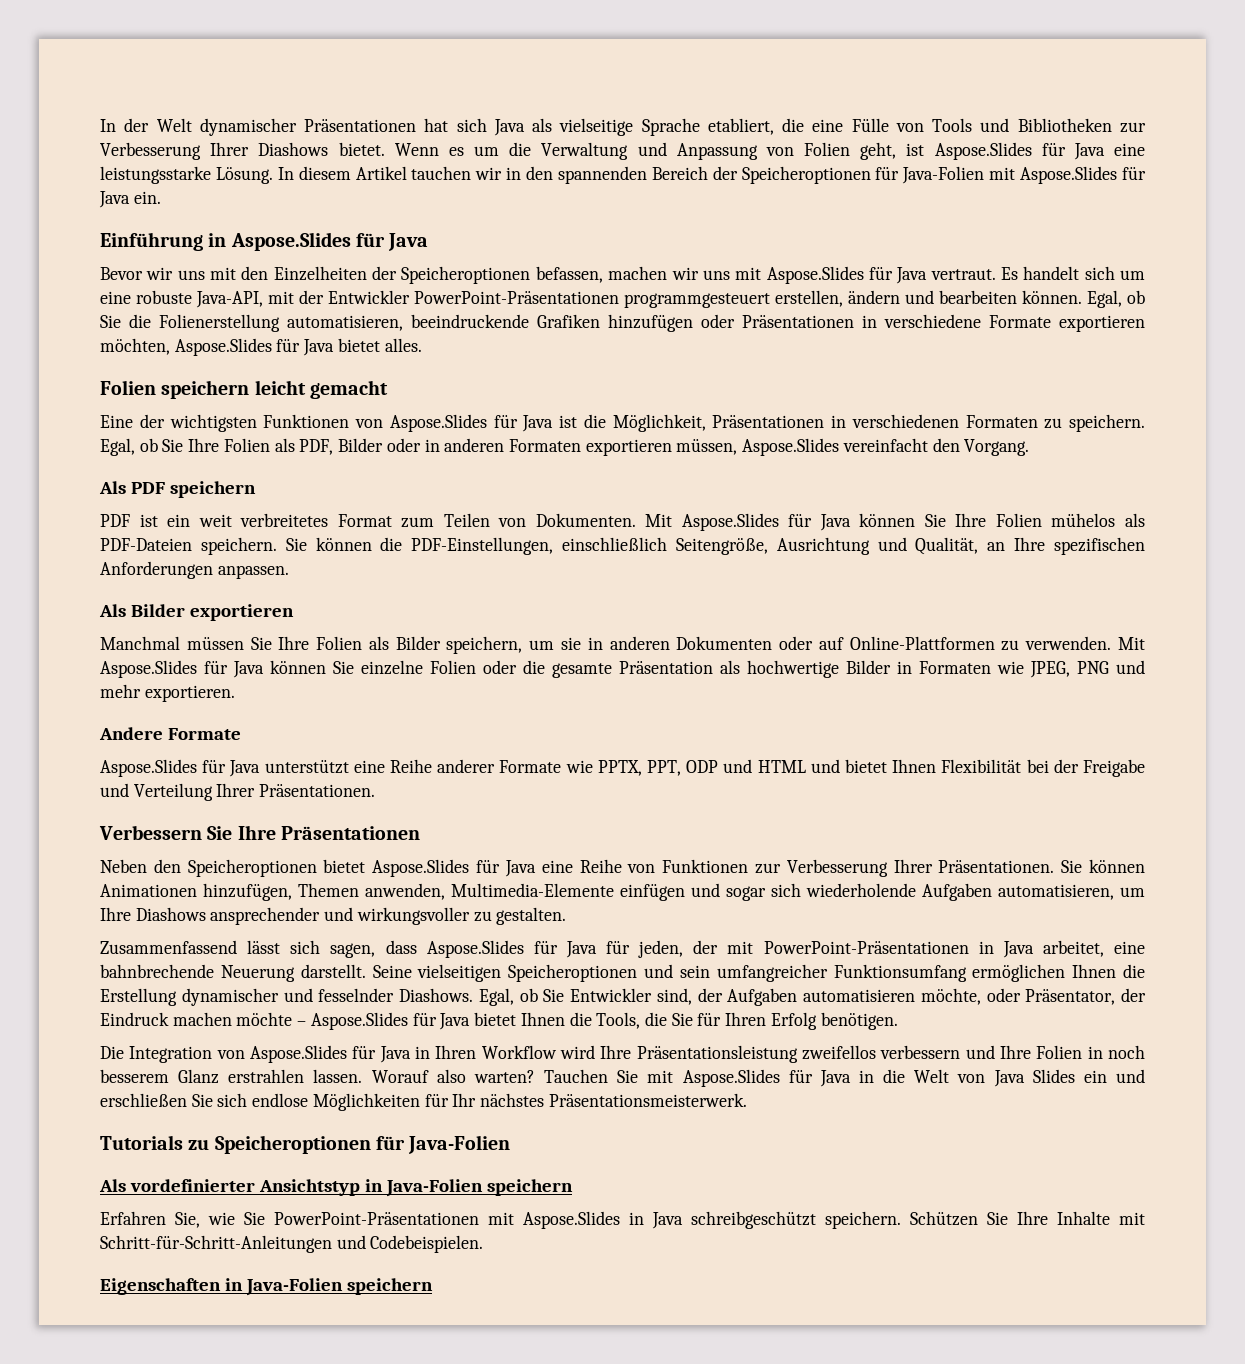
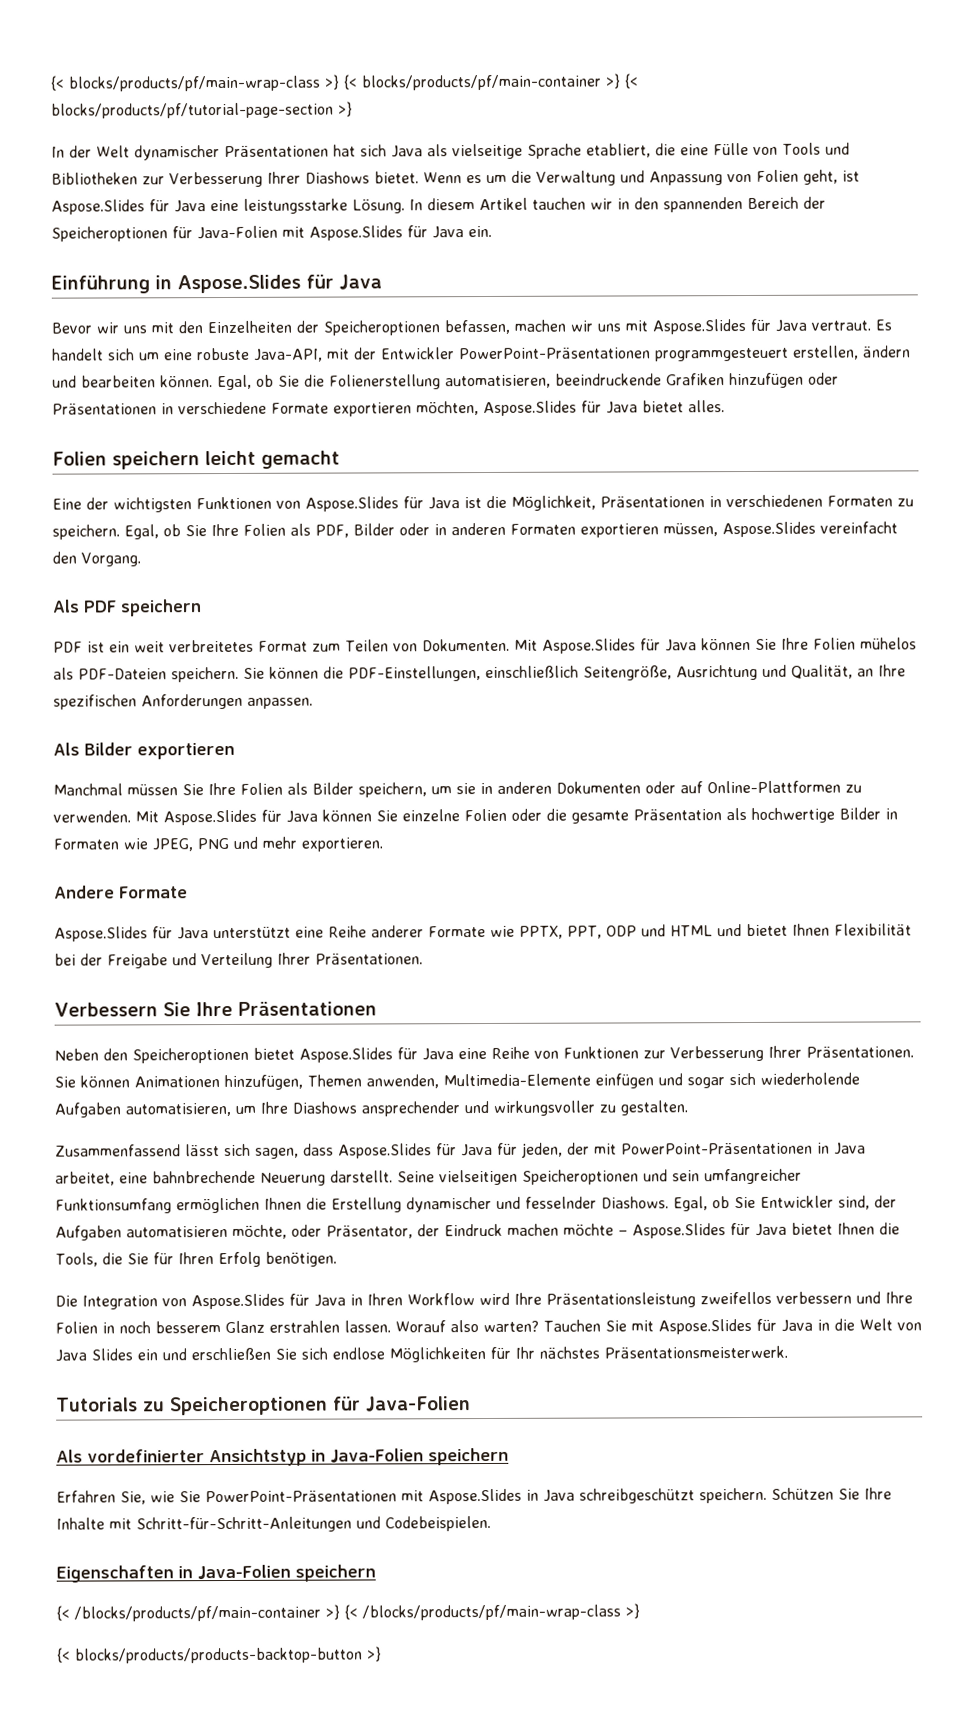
(100, 125) none -> [50,73,639,92] [51,101,353,119] {< blocks/products/pf/main-wrap-class >} {< blocks/products/pf/main-container >} {< blocks/products/pf/tutorial-page-section >} //
(433, 1286) none -> [56,1603,640,1622] [57,1646,382,1664] // {< /blocks/products/pf/main-container >} {< /blocks/products/pf/main-wrap-class >} // {< blocks/products/products-backtop-button >}

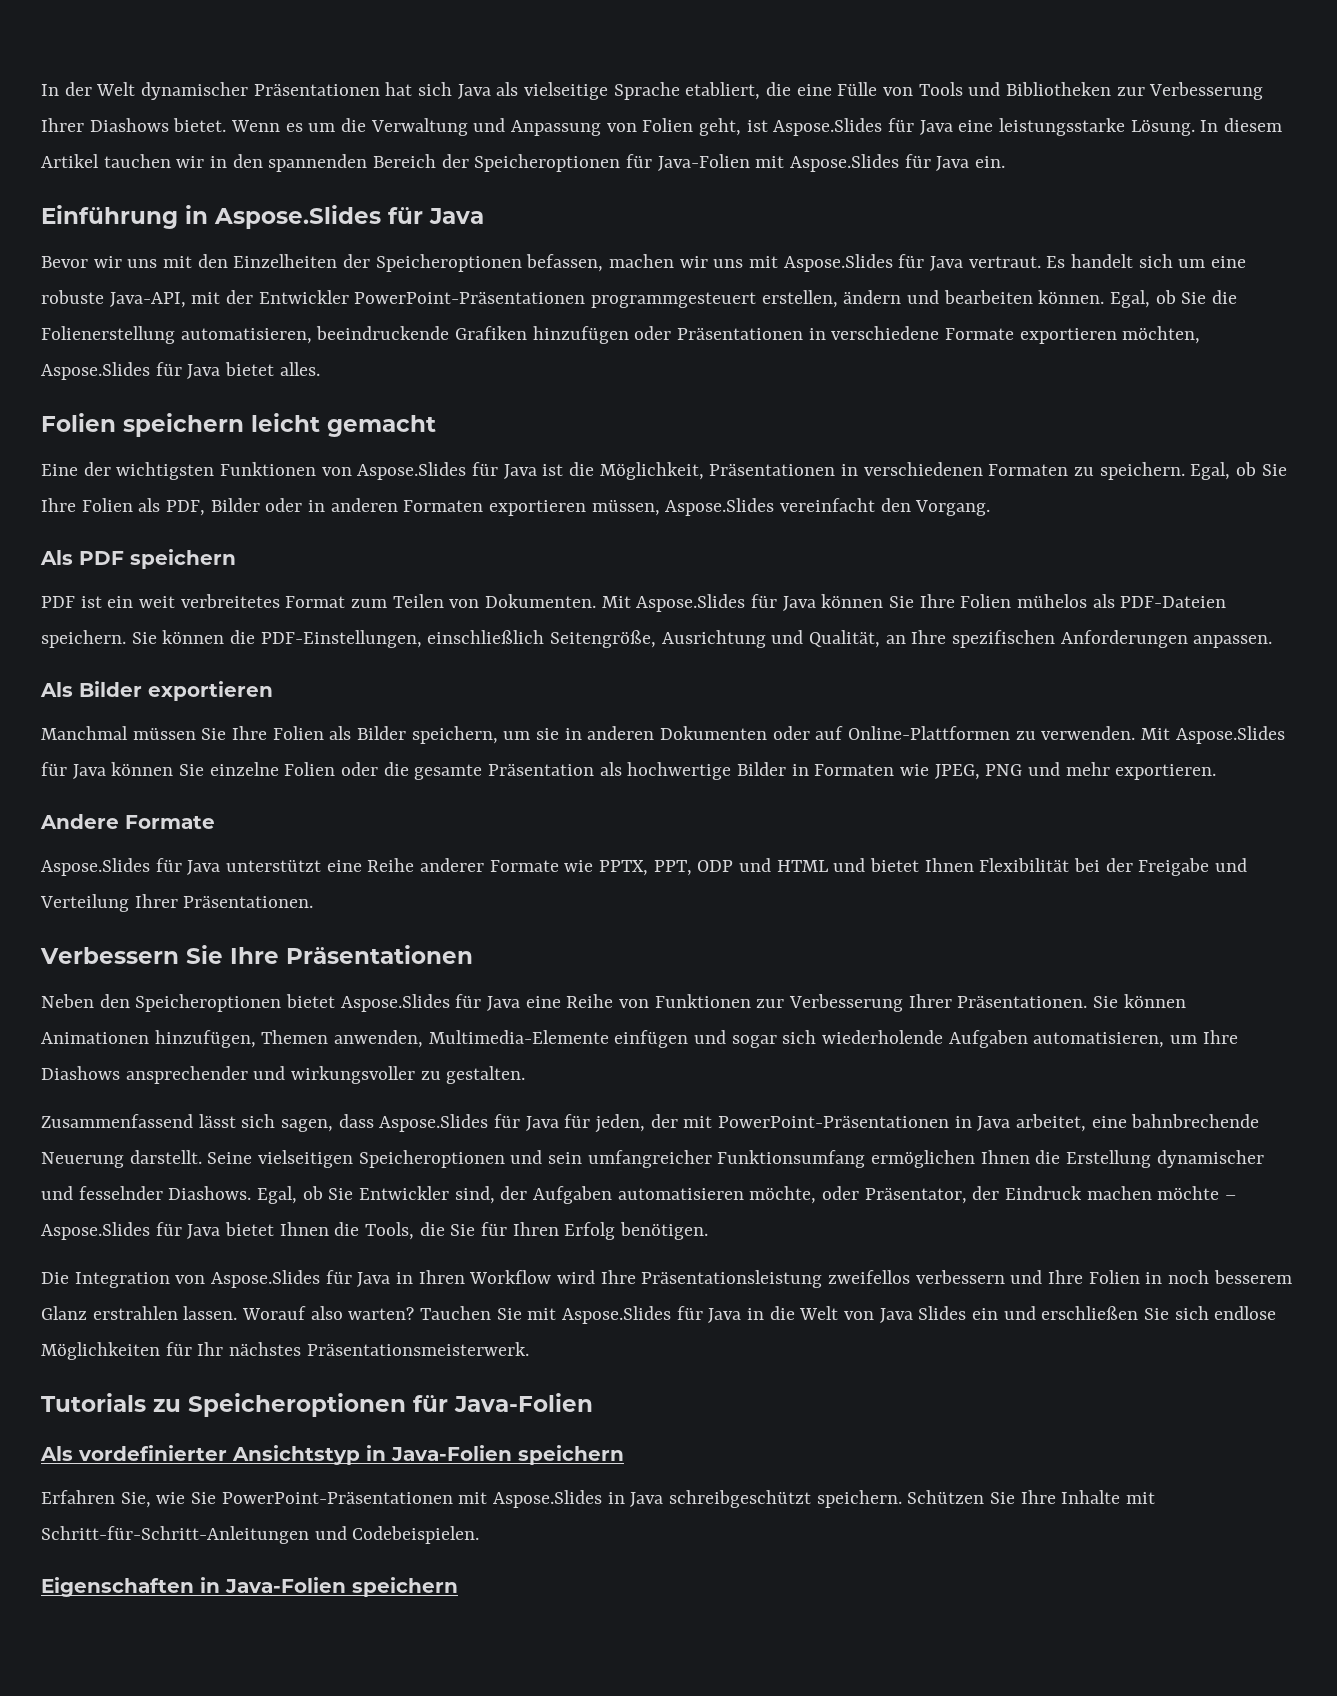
[50,73,639,92] [51,101,353,119] {< blocks/products/pf/main-wrap-class >} {< blocks/products/pf/main-container >} {< blocks/products/pf/tutorial-page-section >} // -> (41, 90) none
[56,1603,640,1622] [57,1646,382,1664] // {< /blocks/products/pf/main-container >} {< /blocks/products/pf/main-wrap-class >} // {< blocks/products/products-backtop-button >} -> (458, 1587) none

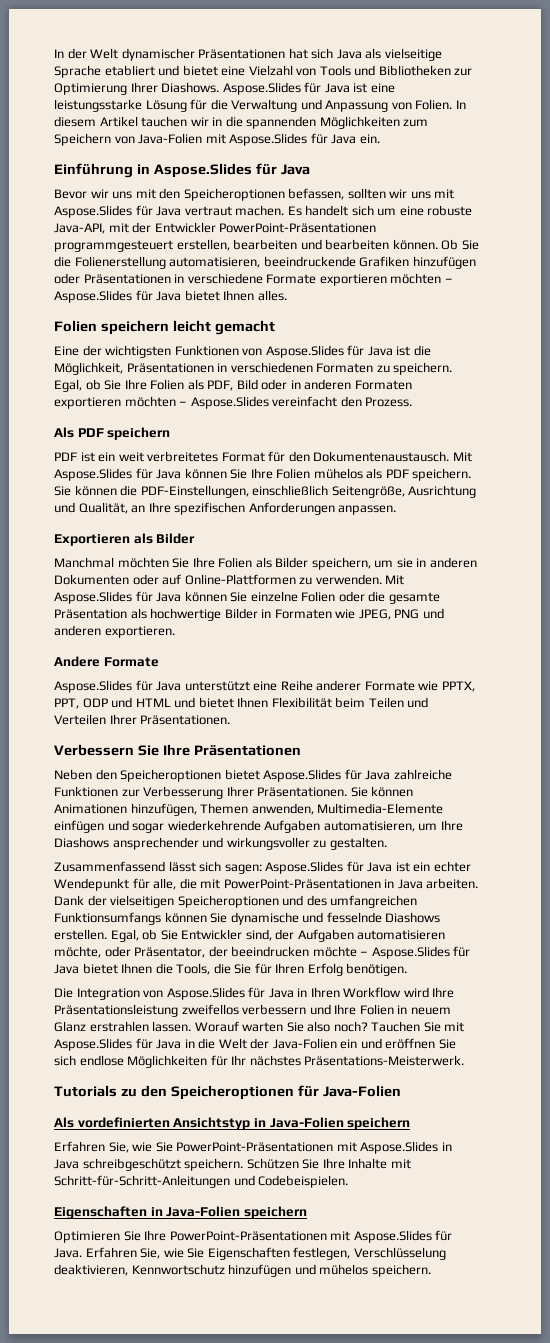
[685,82,878,100] etabliert, die eine Fülle -> [104,65,293,76] etabliert und bietet eine Vielzahl
[1149,82,1264,100] [41,118,336,132] Verbesserung Ihrer Diashows bietet. Wenn es um -> [54,82,395,95] [54,99,208,112] Optimierung Ihrer Diashows. Aspose.Slides für Java ist eine leistungsstarke Lösung für
[642,118,1195,136] Folien geht, ist Aspose.Slides für Java eine leistungsstarke Lösung. -> [415,99,453,110] Folien.
[232,154,653,172] den spannenden Bereich der Speicheroptionen für -> [225,116,429,129] [54,133,135,146] die spannenden Möglichkeiten zum Speichern von
[233,254,371,268] Einzelheiten der -> (181, 193) none
[609,254,675,268] machen -> [347,188,386,199] sollten
[968,256,1041,268] vertraut. -> [184,205,285,216] vertraut machen.
[843,290,902,304] ändern -> [233,239,298,250] bearbeiten
[1110,290,1176,308] Egal, ob -> [441,239,459,250] Ob
[1122,326,1201,344] [41,362,275,380] möchten, Aspose.Slides für Java bietet -> [390,273,453,284] [54,290,255,303] möchten – Aspose.Slides für Java bietet Ihnen
[210,498,260,512] Bilder -> [236,379,258,390] Bild
[591,499,660,516] müssen, -> [124,396,188,407] möchten –
[915,500,991,516] Vorgang. -> [365,397,413,407] Prozess.
[351,594,597,608] zum Teilen von Dokumenten. -> [268,451,450,462] für den Dokumentenaustausch.
[1120,596,1227,608] PDF-Dateien -> [385,469,409,478] PDF
[40,681,273,701] Als Bilder exportieren -> [54,533,196,546] Exportieren als Bilder
[132,727,196,740] müssen -> [117,557,169,568] möchten
[1065,762,1110,776] mehr -> [54,625,101,636] anderen
[1074,858,1248,876] [40,894,129,912] bei der Freigabe und Verteilung -> [335,697,429,708] [54,714,106,725] beim Teilen und Verteilen
[525,994,650,1008] eine Reihe von -> [393,769,452,780] zahlreiche
[782,1030,944,1044] sich wiederholende -> [167,820,261,831] wiederkehrende
[281,1114,1260,1133] [41,1150,1264,1168] [41,1186,252,1200] sagen, dass Aspose.Slides für Java für jeden, der mit PowerPoint-Präsentationen in Java arbeitet, eine bahnbrechende Neuerung darstellt. Seine vielseitigen Speicheroptionen und sein umfangreicher Funktionsumfang ermöglichen Ihnen die Erstellung dynamischer und fesselnder Diashows. -> [224,861,471,874] [54,878,479,891] [54,895,418,908] [54,912,441,925] [54,929,107,940] sagen: Aspose.Slides für Java ist ein echter Wendepunkt für alle, die mit PowerPoint-Präsentationen in Java arbeiten. Dank der vielseitigen Speicheroptionen und des umfangreichen Funktionsumfangs können Sie dynamische und fesselnde Diashows erstellen.
[1005,1186,1152,1200] Eindruck machen -> [231,946,310,957] beeindrucken
[1168,1270,1292,1284] noch besserem -> [410,1007,451,1015] neuem
[310,1306,415,1320] also warten? -> [242,1021,368,1032] warten Sie also noch?
[844,1306,967,1323] von Java Slides -> [250,1038,337,1049] der Java-Folien
[1041,1306,1139,1320] erschließen -> [385,1038,436,1049] eröffnen
[306,1342,529,1356] Präsentationsmeisterwerk. -> [304,1055,465,1066] Präsentations-Meisterwerk.
(181, 1405) none -> [140,1085,167,1097] den
[78,1445,227,1461] vordefinierter -> [77,1117,170,1128] vordefinierten
(458, 1587) none -> [54,1230,453,1243] [54,1247,446,1260] [54,1264,431,1277] // Optimieren Sie Ihre PowerPoint-Präsentationen mit Aspose.Slides für Java. Erfahren Sie, wie Sie Eigenschaften festlegen, Verschlüsselung deaktivieren, Kennwortschutz hinzufügen und mühelos speichern.

